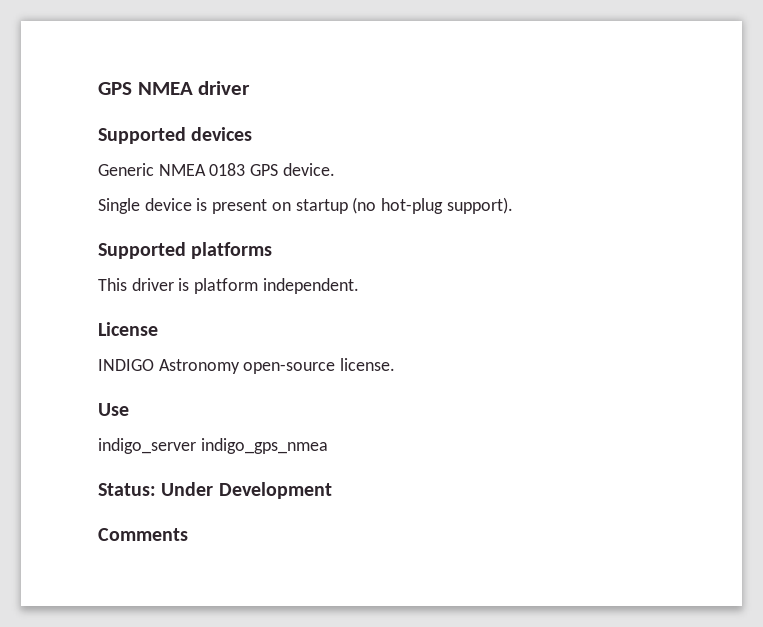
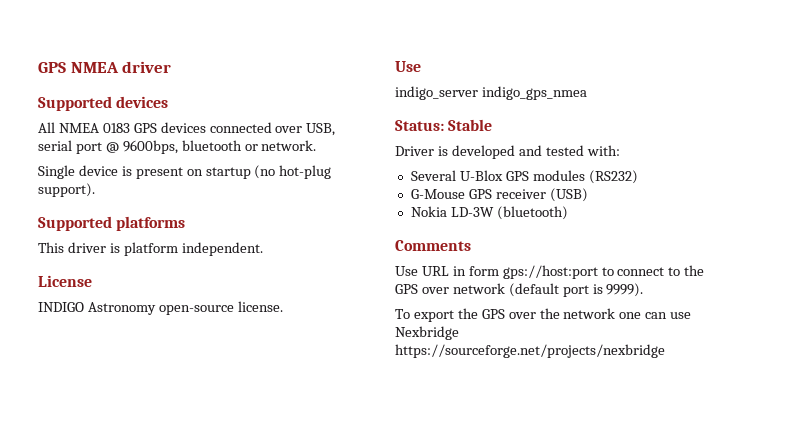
[98,163,154,176] Generic -> [38,122,55,133] All
[282,163,335,176] device. -> [160,122,336,136] [38,140,317,154] devices connected over USB, serial port @ 9600bps, bluetooth or network.
[161,482,332,499] [98,528,188,541] Under Development // Comments -> [448,119,493,131] [395,145,620,159] [410,170,638,184] [410,188,588,202] [410,206,568,220] [395,240,471,251] [395,265,705,279] [395,283,644,297] [395,308,692,322] [395,326,459,340] [395,344,665,358] Stable // Driver is developed and tested with: // Several U-Blox GPS modules (RS232) // G-Mouse GPS receiver (USB) // Nokia LD-3W (bluetooth) // Comments // Use URL in form gps://host:port to connect to the GPS over network (default port is 9999). // To export the GPS over the network one can use Nexbridge https://sourceforge.net/projects/nexbridge

